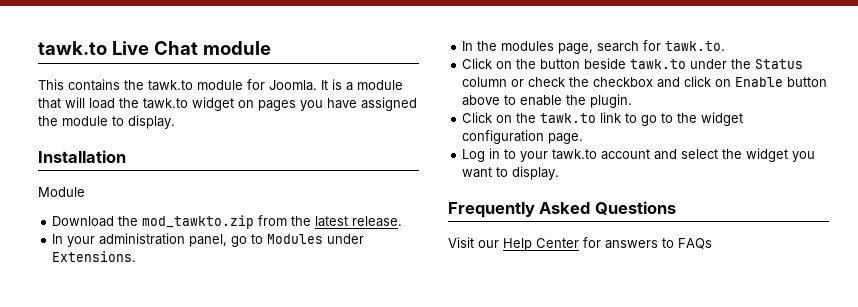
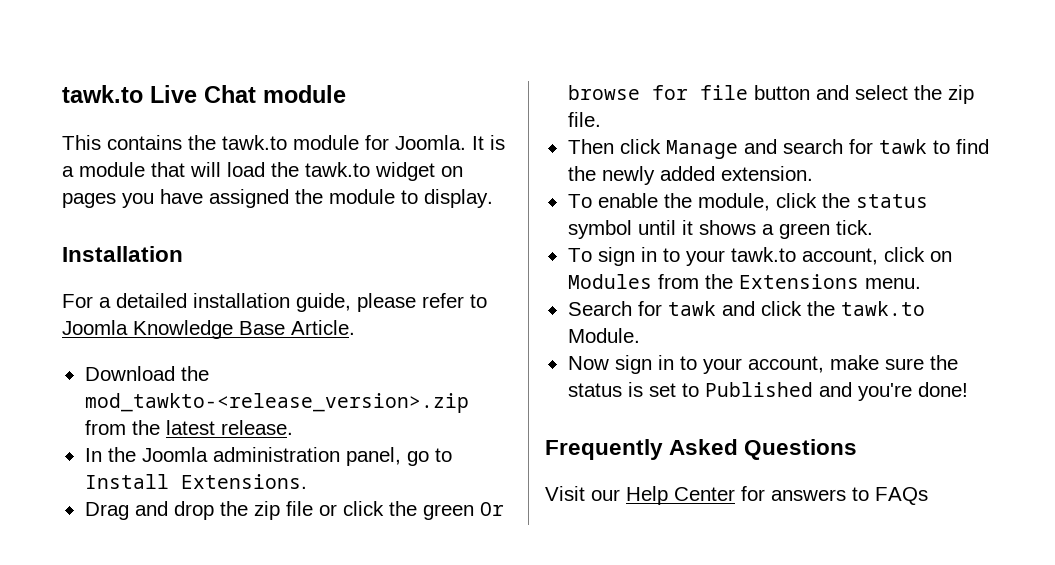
[38,187,85,197] Module -> [62,293,487,312] [62,320,355,339] For a detailed installation guide, please refer to Joomla Knowledge Base Article.
[142,215,255,229] mod_tawkto.zip -> [84,393,469,413] mod_tawkto-<release_version>.zip
[67,236,96,247] your -> [107,447,208,462] the Joomla
[267,234,365,244] Modules under -> [84,474,169,489] Install
[462,40,726,54] [462,58,804,69] [462,76,828,88] [462,94,633,108] [462,112,744,126] [462,130,584,144] [462,148,816,162] [462,166,560,180] In the modules page, search for tawk.to. // Click on the button beside tawk.to under the Status column or check the checkbox and click on Enable button above to enable the plugin. // Click on the tawk.to link to go to the widget configuration page. // Log in to your tawk.to account and select the widget you want to display. -> [84,501,504,520] [567,85,974,104] [567,112,601,127] [567,139,989,159] [567,166,813,185] [567,193,928,211] [567,220,873,239] [567,247,952,266] [567,274,921,289] [567,301,925,316] [567,328,640,343] [567,355,958,374] [567,382,968,401] Drag and drop the zip file or click the green Or browse for file button and select the zip file. // Then click Manage and search for tawk to find the newly added extension. // To enable the module, click the status symbol until it shows a green tick. // To sign in to your tawk.to account, click on Modules from the Extensions menu. // Search for tawk and click the tawk.to Module. // Now sign in to your account, make sure the status is set to Published and you're done!

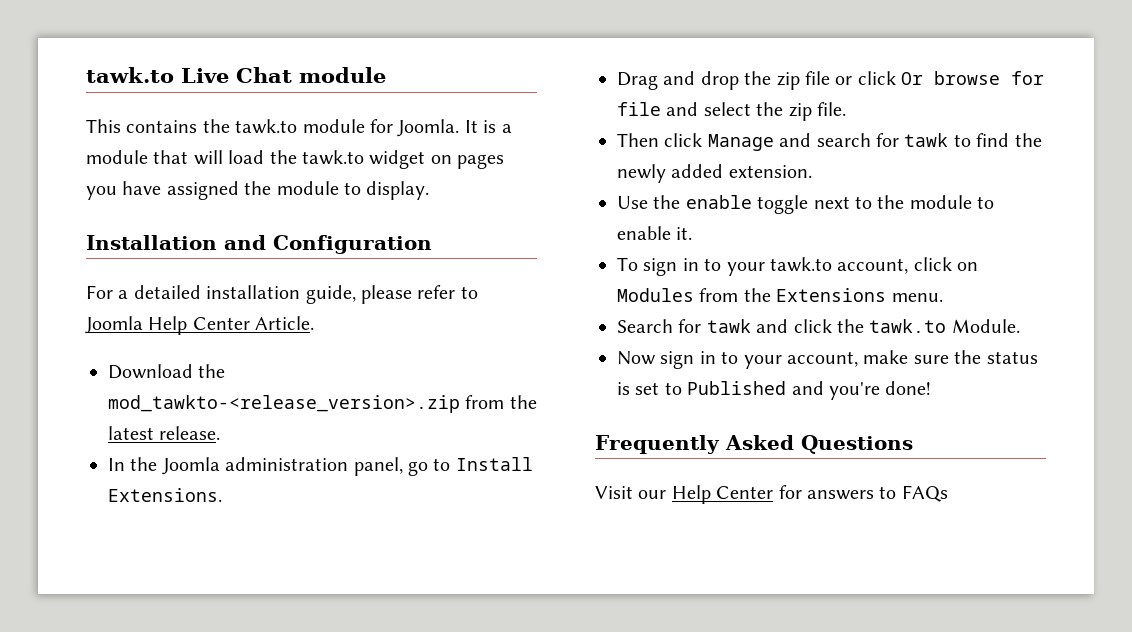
(183, 254) none -> [224,235,432,254] and Configuration
[133,320,285,339] Knowledge Base -> [148,316,250,335] Help Center
[388,501,474,520] the green -> (896, 78) none
[753,85,810,100] button -> (661, 109) none
[567,193,928,211] [567,220,873,239] To enable the module, click the status symbol until it shows a green tick. -> [617,195,995,214] [617,226,693,240] Use the enable toggle next to the module to enable it.

